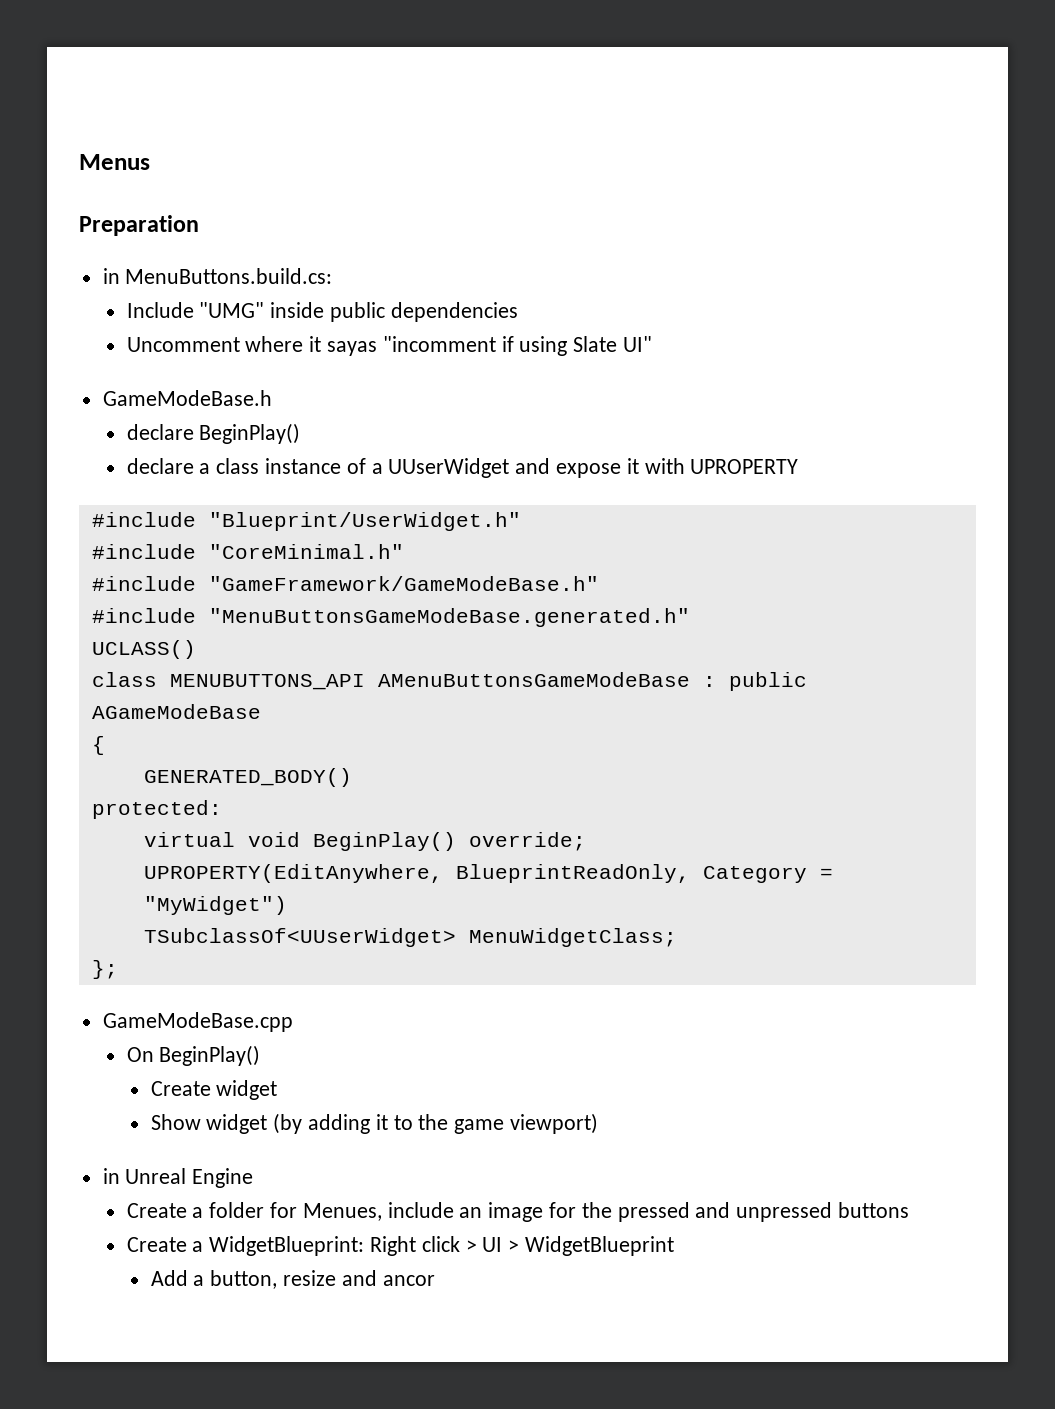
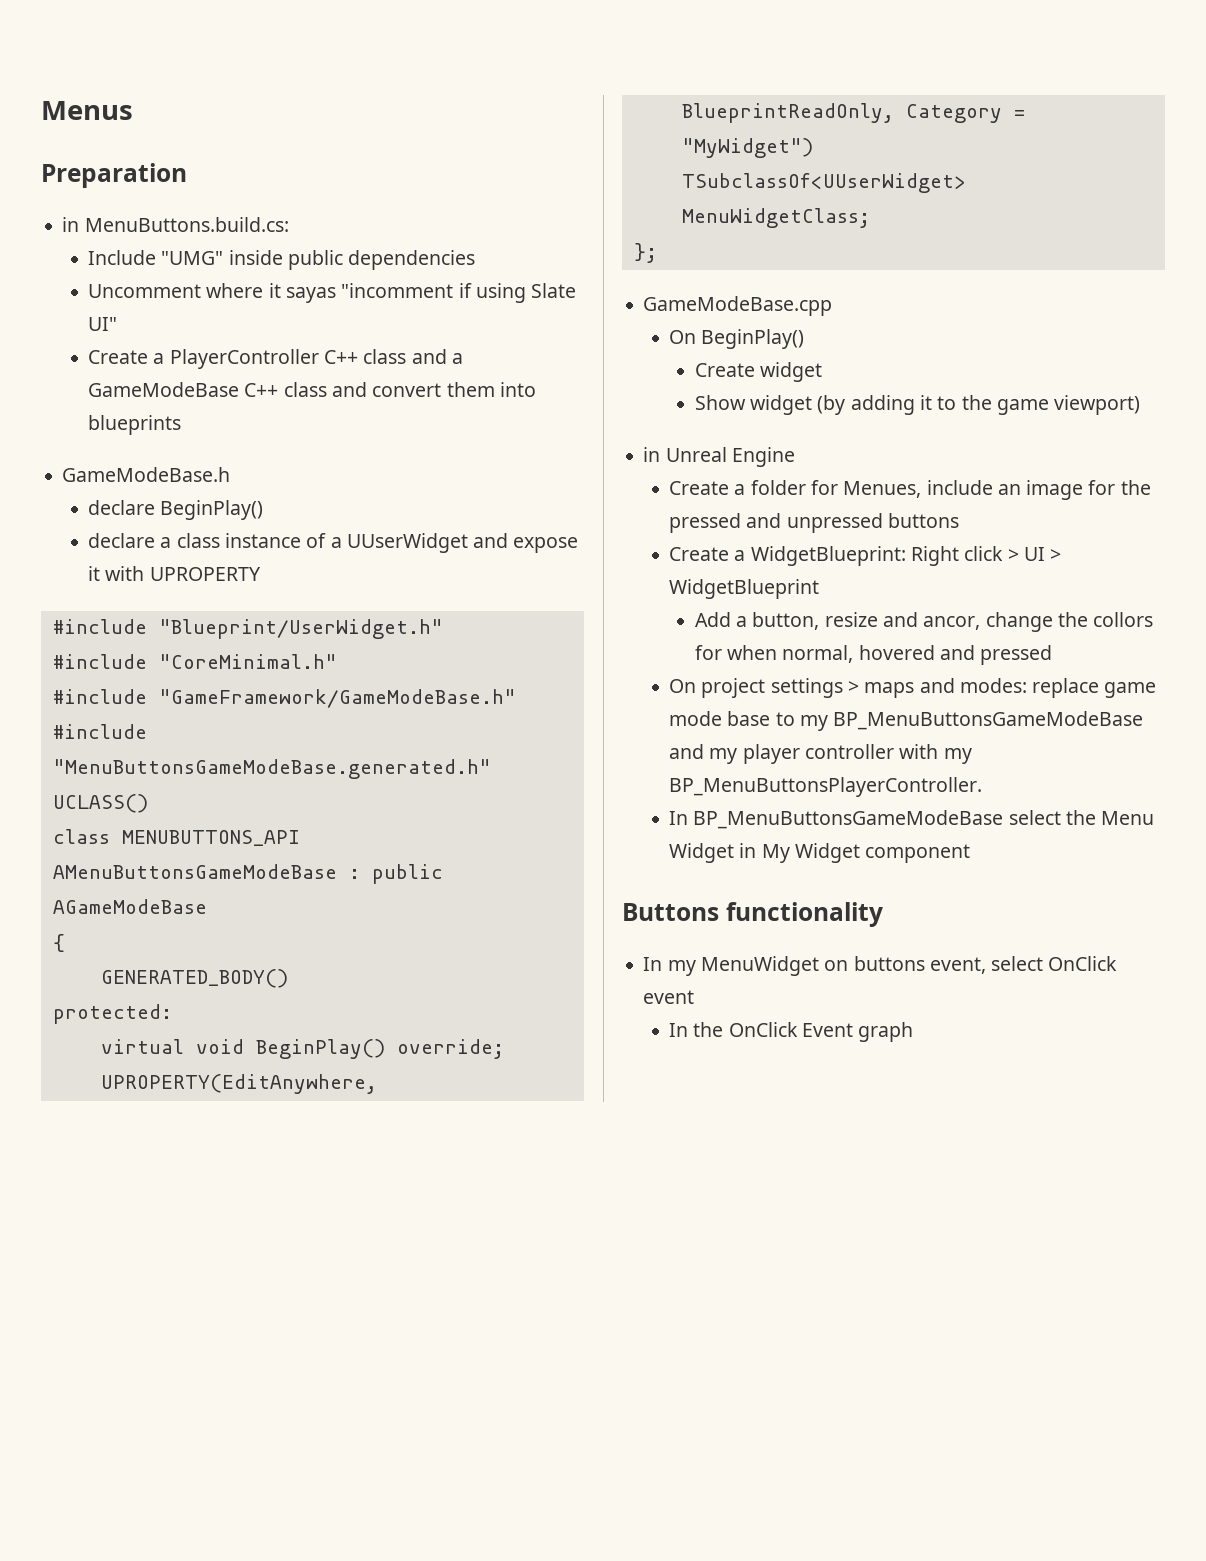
(653, 344) none -> [88,349,463,369] [88,382,536,397] [88,415,182,435] // Create a PlayerController C++ class and a GameModeBase C++ class and convert them into blueprints
[382,1275,435,1286] ancor -> [923,612,1154,632] [694,645,1053,665] [669,678,1157,698] [669,711,1144,731] [669,744,972,764] [669,777,983,797] [669,810,1155,829] [669,843,971,863] [622,902,883,927] [643,956,1118,976] [643,990,695,1004] [669,1022,914,1042] ancor, change the collors for when normal, hovered and pressed // On project settings > maps and modes: replace game mode base to my BP_MenuButtonsGameModeBase and my player controller with my BP_MenuButtonsPlayerController. // In BP_MenuButtonsGameModeBase select the Menu Widget in My Widget component // Buttons functionality // In my MenuWidget on buttons event, select OnClick event // In the OnClick Event graph

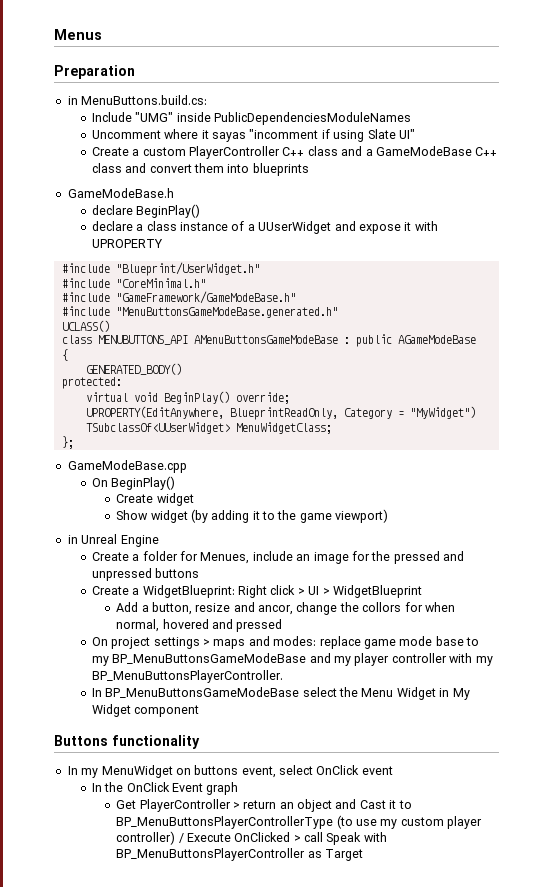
[287,250,476,270] public dependencies -> [214,112,412,125] PublicDependenciesModuleNames
(165, 358) none -> [142,147,186,156] custom
(914, 1032) none -> [116,799,412,812] [116,815,483,829] [116,831,387,845] [116,848,363,861] // Get PlayerController > return an object and Cast it to BP_MenuButtonsPlayerControllerType (to use my custom player controller) / Execute OnClicked > call Speak with BP_MenuButtonsPlayerController as Target

